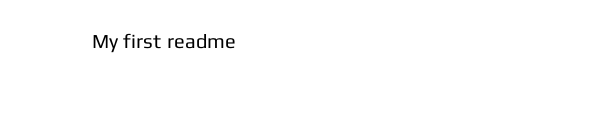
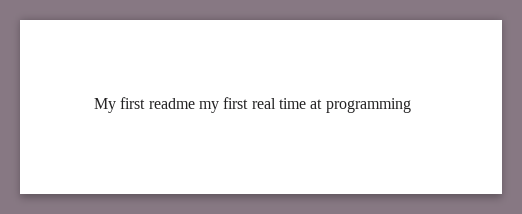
(236, 41) none -> [198,97,411,113] my first real time at programming

